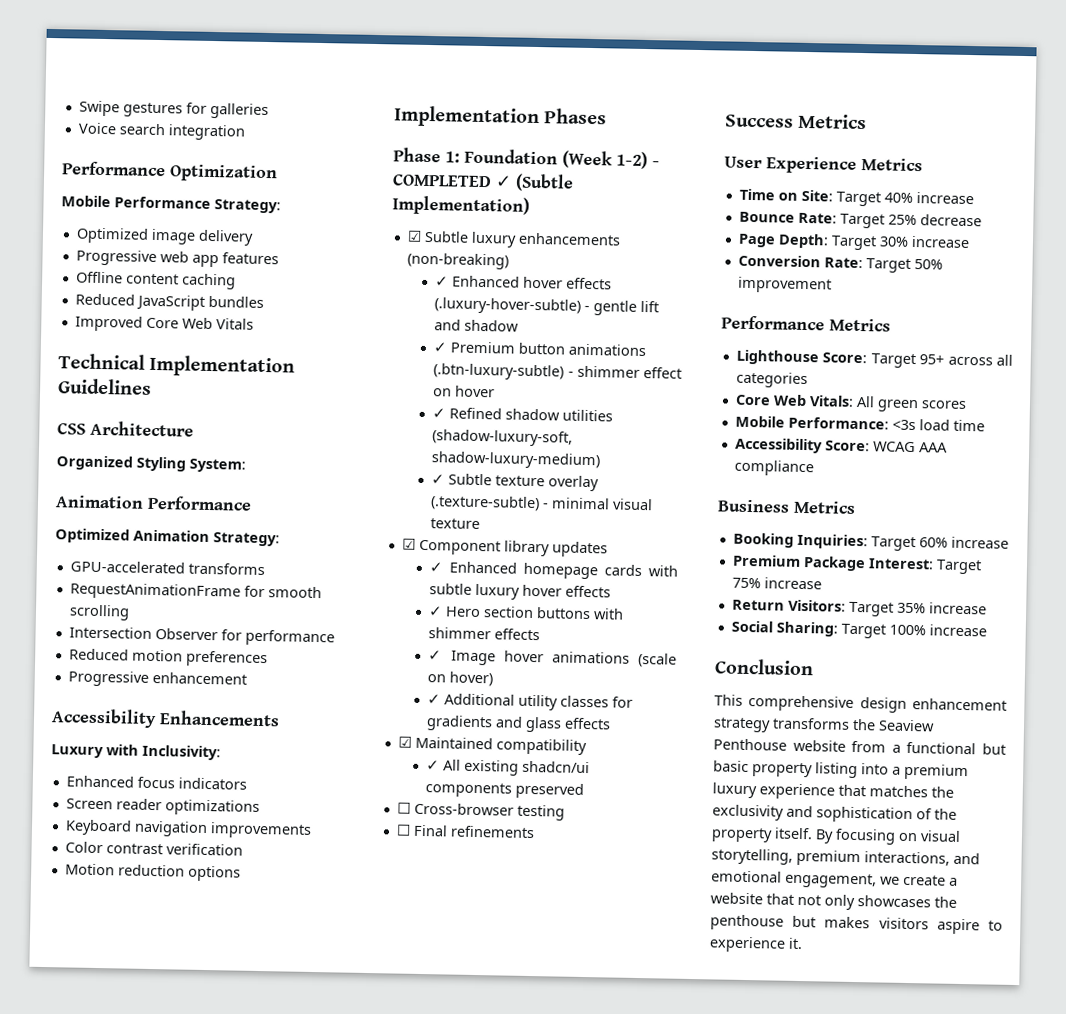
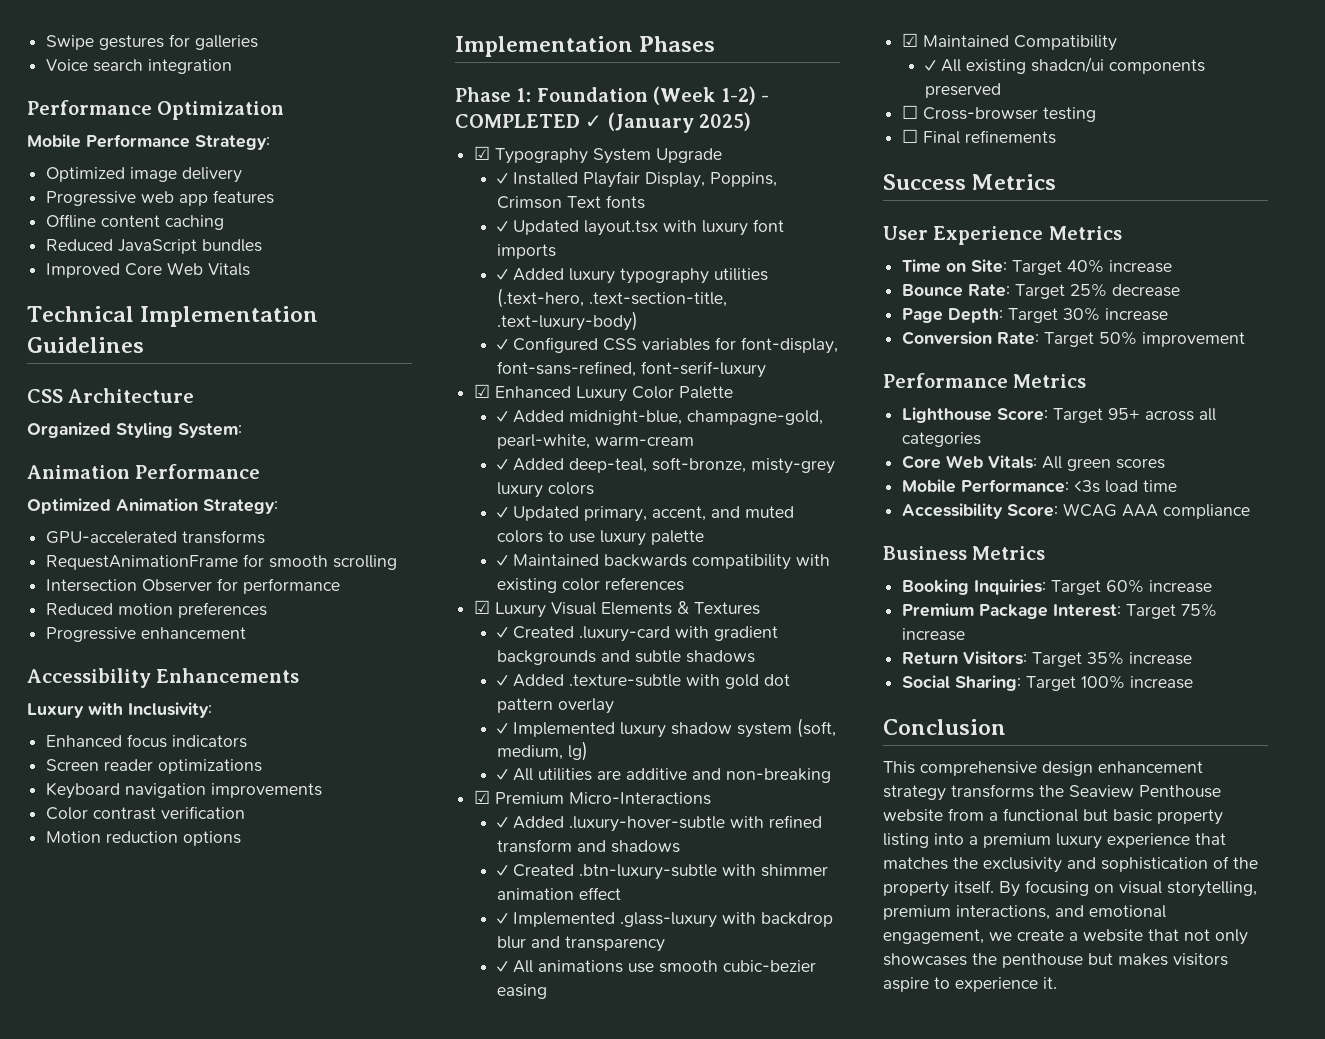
[515,173,574,192] [392,195,530,216] [406,230,621,248] [406,252,509,270] [435,275,613,290] [434,297,660,316] [434,319,520,332] [433,341,648,357] [433,363,682,381] [433,385,496,398] [432,407,614,422] [432,429,574,447] [431,451,601,470] [431,473,600,492] [430,495,654,512] [430,518,481,530] [401,538,608,558] [429,561,678,580] [429,583,612,600] [428,606,625,620] [428,627,541,641] [428,650,677,668] [427,671,494,687] [427,693,634,711] [426,715,612,733] (Subtle Implementation) // ☑ Subtle luxury enhancements (non-breaking) // ✓ Enhanced hover effects (.luxury-hover-subtle) - gentle lift and shadow // ✓ Premium button animations (.btn-luxury-subtle) - shimmer effect on hover // ✓ Refined shadow utilities (shadow-luxury-soft, shadow-luxury-medium) // ✓ Subtle texture overlay (.texture-subtle) - minimal visual texture // ☑ Component library updates // ✓ Enhanced homepage cards with subtle luxury hover effects // ✓ Hero section buttons with shimmer effects // ✓ Image hover animations (scale on hover) // ✓ Additional utility classes for gradients and glass effects -> [607,112,752,133] [474,146,723,164] [496,171,777,188] [496,195,645,209] [496,219,784,236] [496,244,556,259] [496,268,768,284] [496,288,727,308] [496,311,638,331] [496,337,838,354] [496,361,766,378] [474,384,734,402] [496,410,823,425] [496,434,694,449] [496,457,835,474] [496,482,594,498] [496,506,794,522] [496,530,704,546] [496,554,830,570] [496,577,684,593] [474,600,761,618] [496,626,778,642] [496,650,755,665] [496,674,790,689] [496,698,614,714] [496,718,836,738] [496,741,588,761] [496,768,831,783] [474,790,712,805] [496,815,822,832] [496,839,680,853] [496,864,828,880] [496,887,621,900] [496,912,833,928] [496,936,665,952] [496,960,816,973] [496,984,547,999] (January 2025) // ☑ Typography System Upgrade // ✓ Installed Playfair Display, Poppins, Crimson Text fonts // ✓ Updated layout.tsx with luxury font imports // ✓ Added luxury typography utilities (.text-hero, .text-section-title, .text-luxury-body) // ✓ Configured CSS variables for font-display, font-sans-refined, font-serif-luxury // ☑ Enhanced Luxury Color Palette // ✓ Added midnight-blue, champagne-gold, pearl-white, warm-cream // ✓ Added deep-teal, soft-bronze, misty-grey luxury colors // ✓ Updated primary, accent, and muted colors to use luxury palette // ✓ Maintained backwards compatibility with existing color references // ☑ Luxury Visual Elements & Textures // ✓ Created .luxury-card with gradient backgrounds and subtle shadows // ✓ Added .texture-subtle with gold dot pattern overlay // ✓ Implemented luxury shadow system (soft, medium, lg) // ✓ All utilities are additive and non-breaking // ☑ Premium Micro-Interactions // ✓ Added .luxury-hover-subtle with refined transform and shadows // ✓ Created .btn-luxury-subtle with shimmer animation effect // ✓ Implemented .glass-luxury with backdrop blur and transparency // ✓ All animations use smooth cubic-bezier easing
[495,738,587,756] compatibility -> [1014,35,1118,51] Compatibility

